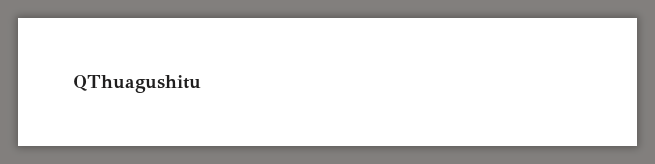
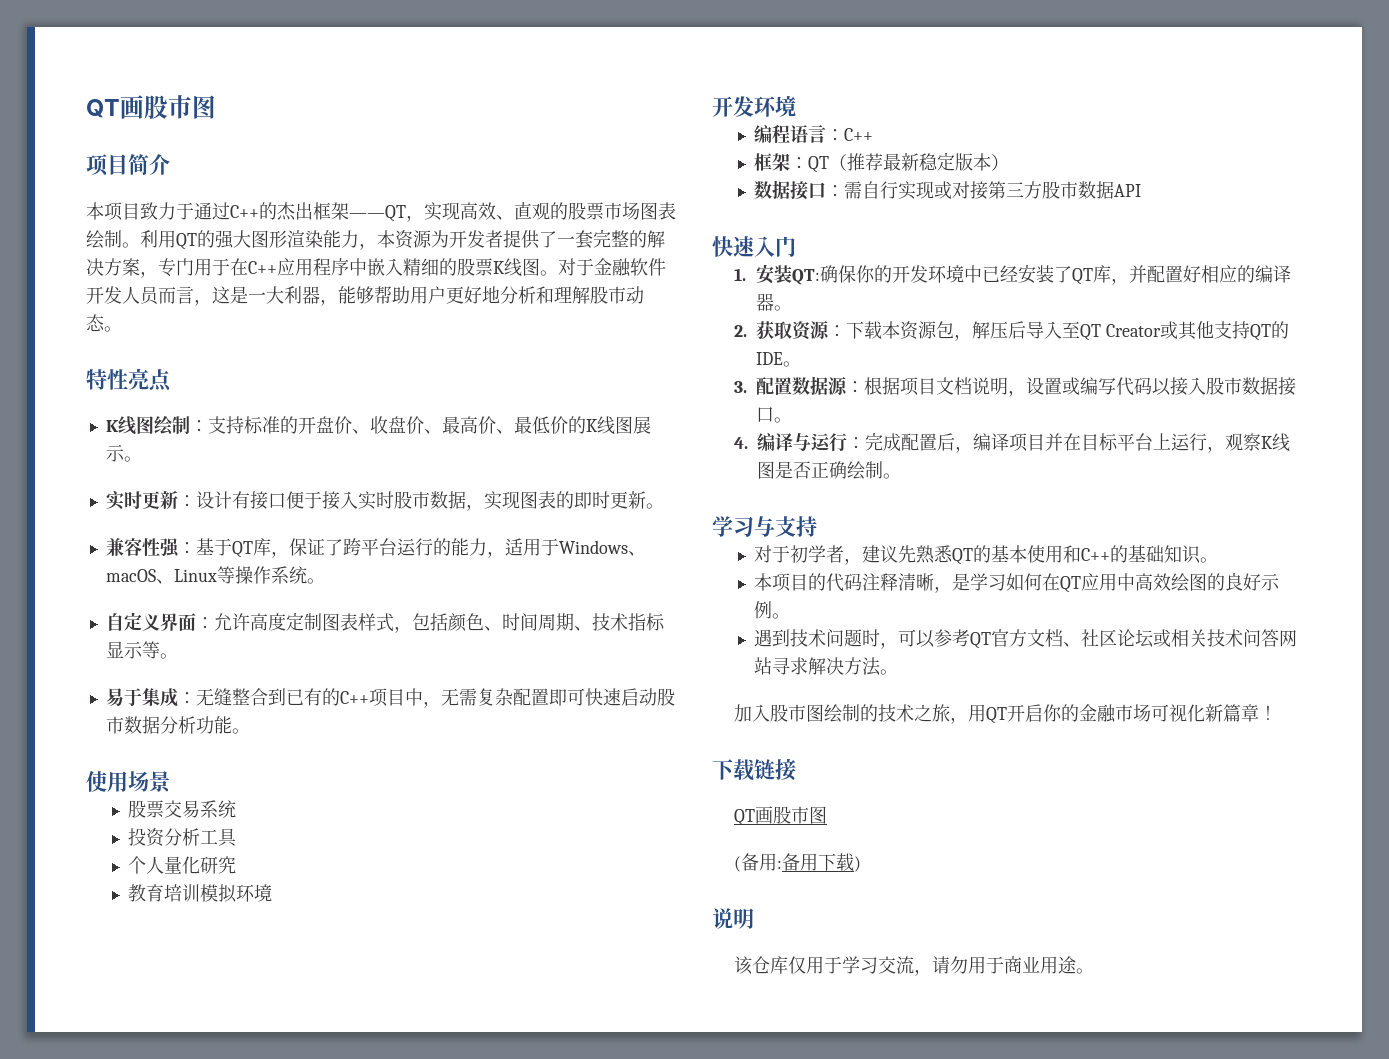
[73,75,201,93] QThuagushitu -> [86,95,216,119] [86,154,170,176] [86,202,676,222] [86,229,665,250] [86,258,666,278] [86,286,644,306] [86,314,122,332] [86,368,172,392] [105,415,651,436] [105,444,142,462] [105,491,664,511] [105,538,646,558] [105,566,325,584] [105,612,665,633] [105,641,178,659] [105,688,675,708] [105,716,250,734] [86,771,171,793] [127,800,236,818] [127,828,237,847] [127,856,236,874] [127,884,272,903] [712,96,796,117] [753,125,873,144] [753,152,1009,173] [753,180,1141,200] [712,236,796,257] [734,264,1292,285] [756,293,793,311] [734,321,1290,341] [756,352,802,367] [734,376,1297,397] [756,407,793,423] [734,432,1291,453] [757,461,902,480] [712,516,817,537] [753,545,1218,565] [753,573,1280,593] [753,601,790,619] [753,629,1297,649] [753,657,898,676] [734,704,1278,724] [712,758,796,781] [734,806,828,826] [734,853,862,872] [712,908,754,929] [734,956,1095,976] QT画股市图 // 项目简介 // 本项目致力于通过C++的杰出框架——QT，实现高效、直观的股票市场图表绘制。利用QT的强大图形渲染能力，本资源为开发者提供了一套完整的解决方案，专门用于在C++应用程序中嵌入精细的股票K线图。对于金融软件开发人员而言，这是一大利器，能够帮助用户更好地分析和理解股市动态。 // 特性亮点 // K线图绘制：支持标准的开盘价、收盘价、最高价、最低价的K线图展示。 // 实时更新：设计有接口便于接入实时股市数据，实现图表的即时更新。 // 兼容性强：基于QT库，保证了跨平台运行的能力，适用于Windows、macOS、Linux等操作系统。 // 自定义界面：允许高度定制图表样式，包括颜色、时间周期、技术指标显示等。 // 易于集成：无缝整合到已有的C++项目中，无需复杂配置即可快速启动股市数据分析功能。 // 使用场景 // 股票交易系统 // 投资分析工具 // 个人量化研究 // 教育培训模拟环境 // 开发环境 // 编程语言：C++ // 框架：QT（推荐最新稳定版本） // 数据接口：需自行实现或对接第三方股市数据API // 快速入门 // 1.安装QT:确保你的开发环境中已经安装了QT库，并配置好相应的编译器。 // 2.获取资源：下载本资源包，解压后导入至QT Creator或其他支持QT的IDE。 // 3.配置数据源：根据项目文档说明，设置或编写代码以接入股市数据接口。 // 4.编译与运行：完成配置后，编译项目并在目标平台上运行，观察K线图是否正确绘制。 // 学习与支持 // 对于初学者，建议先熟悉QT的基本使用和C++的基础知识。 // 本项目的代码注释清晰，是学习如何在QT应用中高效绘图的良好示例。 // 遇到技术问题时，可以参考QT官方文档、社区论坛或相关技术问答网站寻求解决方法。 // 加入股市图绘制的技术之旅，用QT开启你的金融市场可视化新篇章！ // 下载链接 // QT画股市图 // (备用:备用下载) // 说明 // 该仓库仅用于学习交流，请勿用于商业用途。

